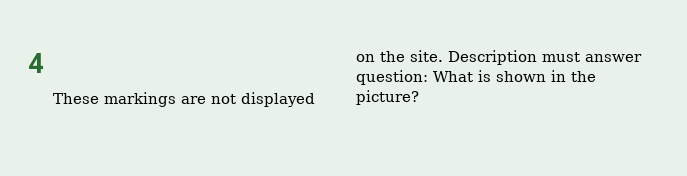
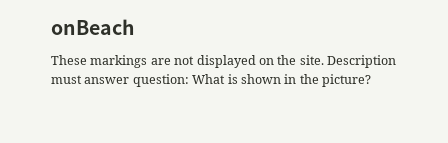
[28,53,43,73] 4 -> [51,19,134,35] onBeach

